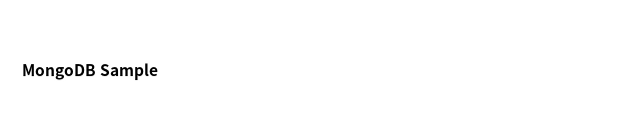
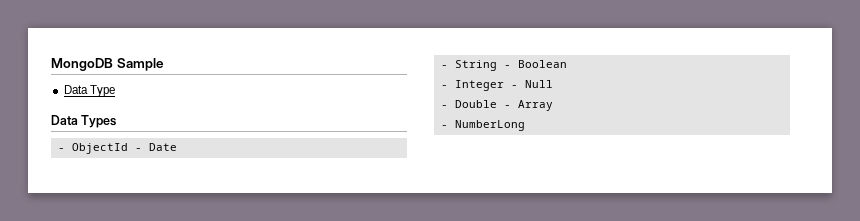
(160, 72) none -> [63,85,115,97] [51,115,117,128] [57,143,177,154] [440,60,567,71] [440,80,553,91] [440,100,553,111] [440,120,525,131] // Data Type // Data Types // - ObjectId - Date // - String - Boolean // - Integer - Null // - Double - Array // - NumberLong

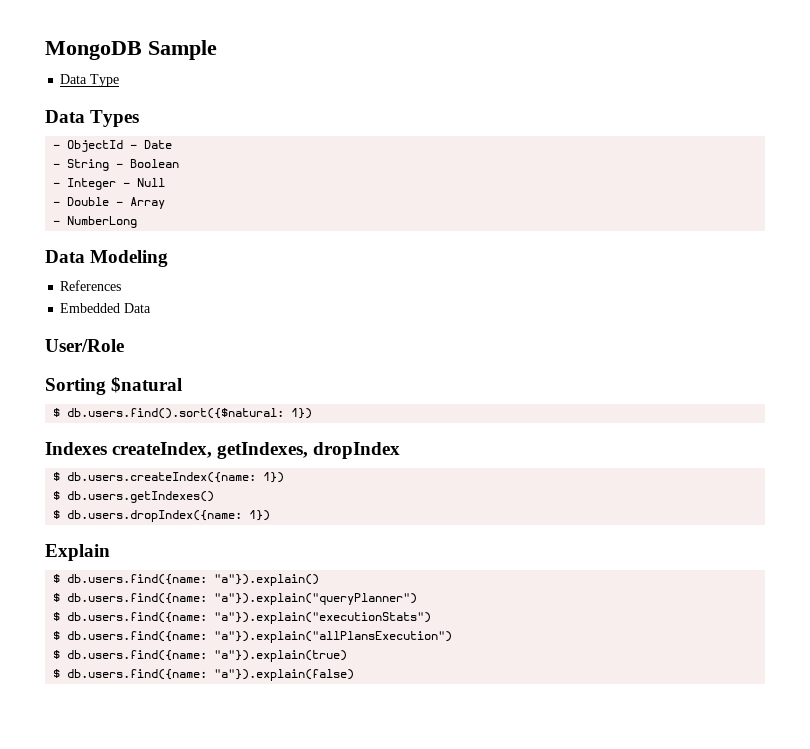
(525, 125) none -> [45,250,169,267] [60,280,122,291] [60,303,152,313] [45,339,124,352] [45,377,183,395] [53,408,313,419] [45,442,401,459] [53,472,285,483] [53,491,215,503] [53,510,271,522] [45,544,110,561] [53,574,320,586] [53,593,418,605] [53,612,432,624] [53,631,453,643] [53,650,348,662] [53,669,355,681] // Data Modeling // References // Embedded Data // User/Role // Sorting $natural // $ db.users.find().sort({$natural: 1}) // Indexes createIndex, getIndexes, dropIndex // $ db.users.createIndex({name: 1}) // $ db.users.getIndexes() // $ db.users.dropIndex({name: 1}) // Explain // $ db.users.find({name: "a"}).explain() // $ db.users.find({name: "a"}).explain("queryPlanner") // $ db.users.find({name: "a"}).explain("executionStats") // $ db.users.find({name: "a"}).explain("allPlansExecution") // $ db.users.find({name: "a"}).explain(true) // $ db.users.find({name: "a"}).explain(false)

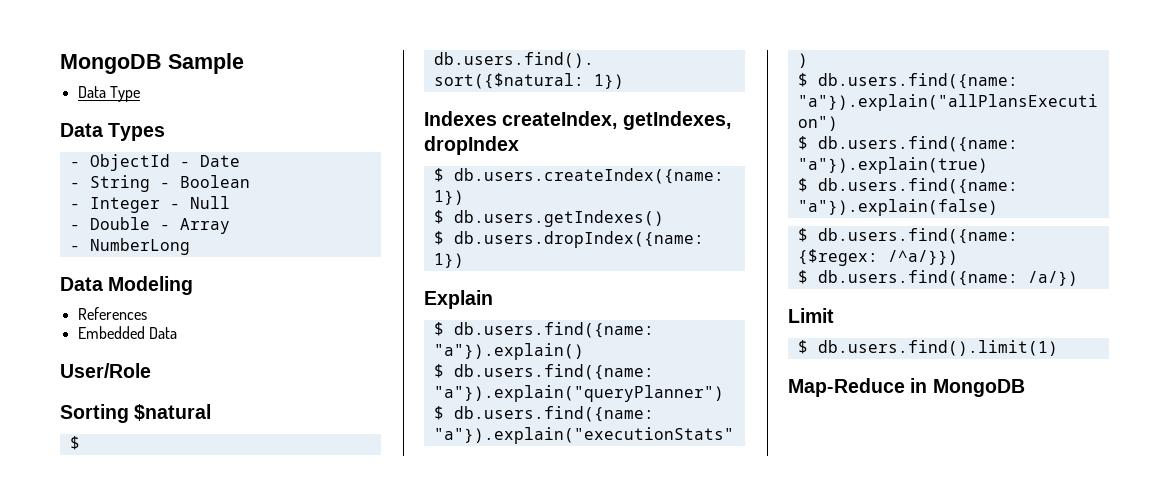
(355, 675) none -> [797,228,1018,244] [797,249,958,266] [797,270,1078,286] [788,308,834,323] [797,340,1058,356] [788,378,1025,397] // $ db.users.find({name: {$regex: /^a/}}) // $ db.users.find({name: /a/}) // Limit // $ db.users.find().limit(1) // Map-Reduce in MongoDB

